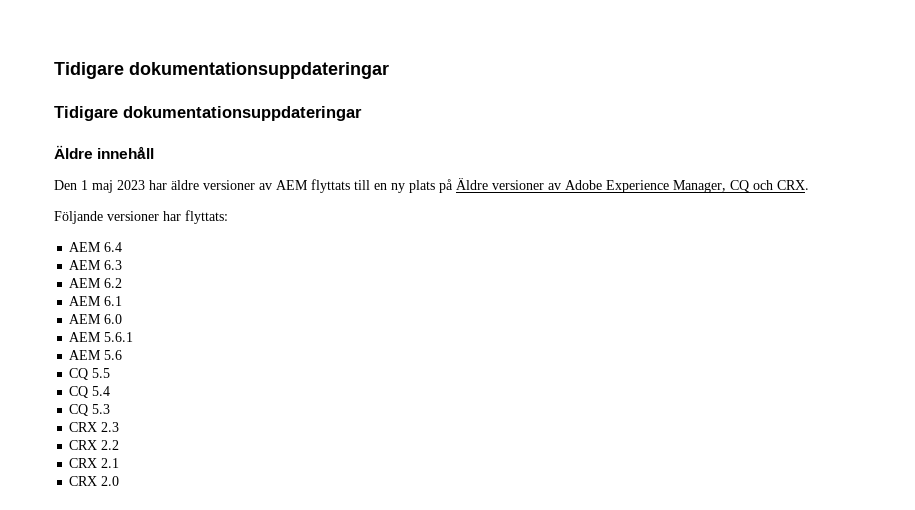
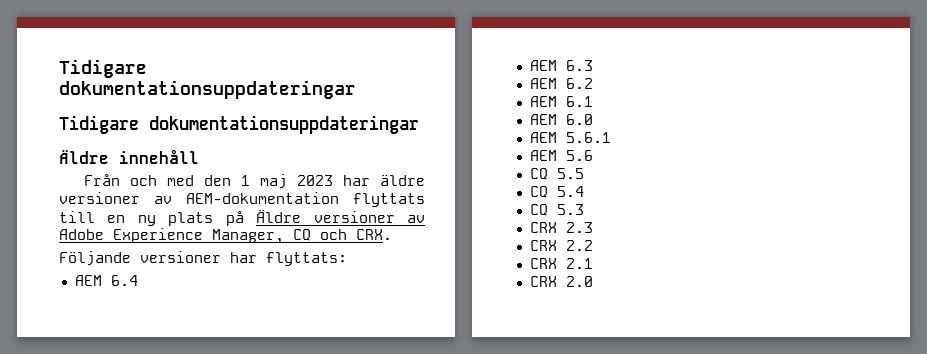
[54,180,77,190] Den -> [84,174,232,186] Från och med den
[276,180,308,190] AEM -> [186,192,339,204] AEM-dokumentation

